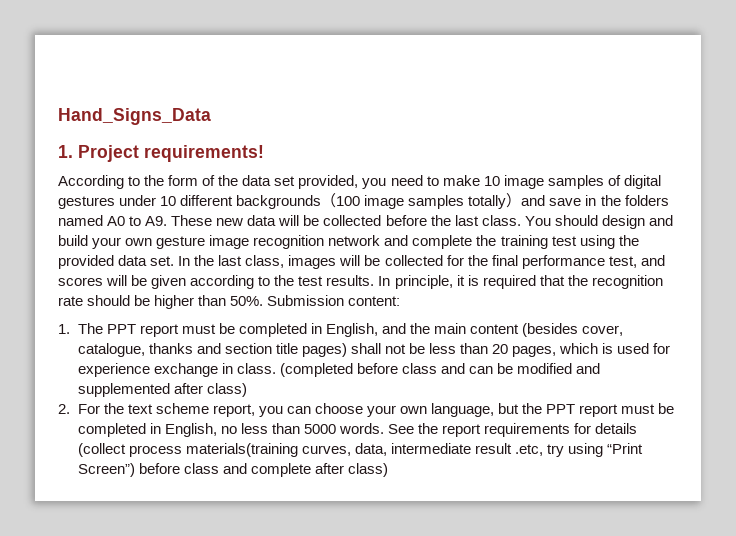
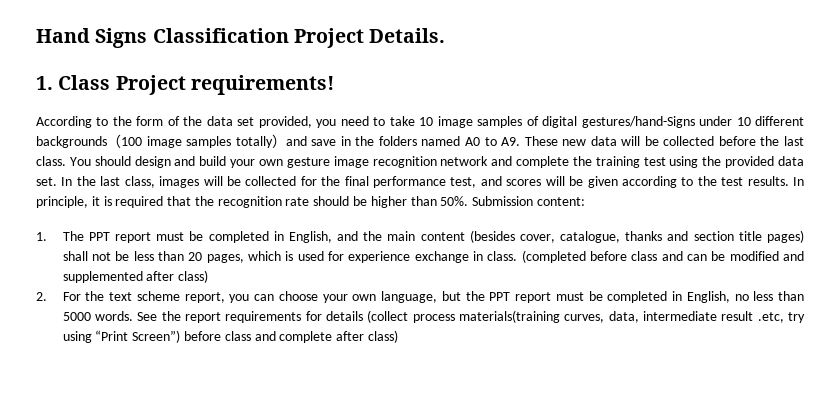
[58,108,211,125] [58,145,73,158] Hand_Signs_Data // 1. -> [36,28,446,48] [36,75,111,90] Hand Signs Classification Project Details. // 1. Class
[442,175,480,186] make -> [389,116,415,126] take
[58,196,115,209] gestures -> [581,116,695,128] gestures/hand-Signs

